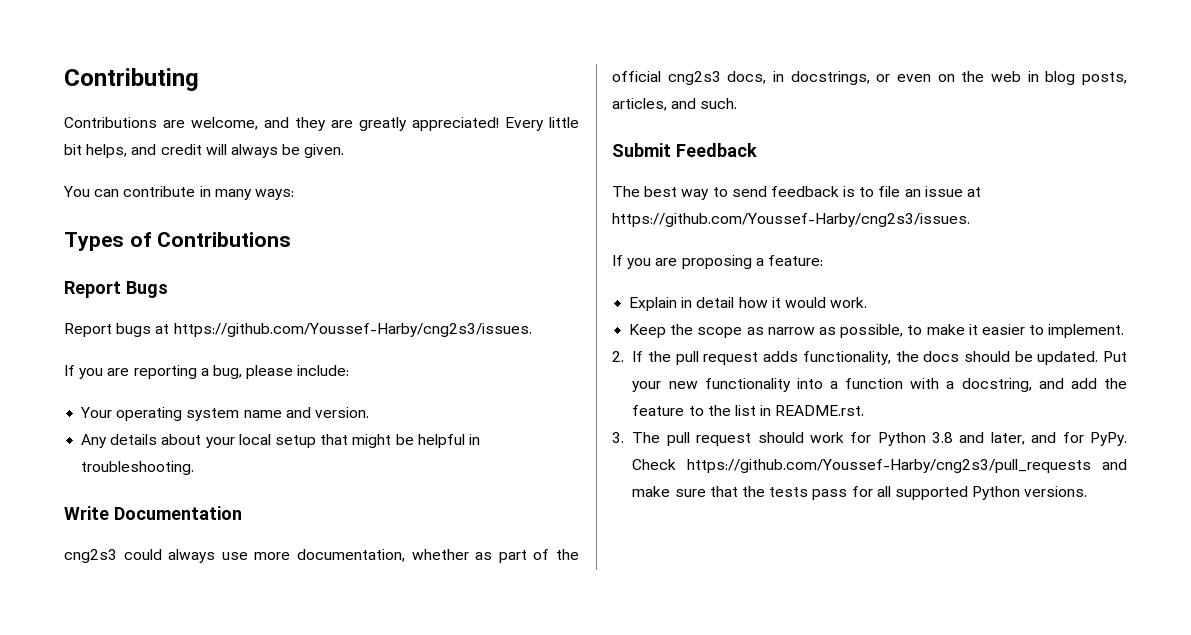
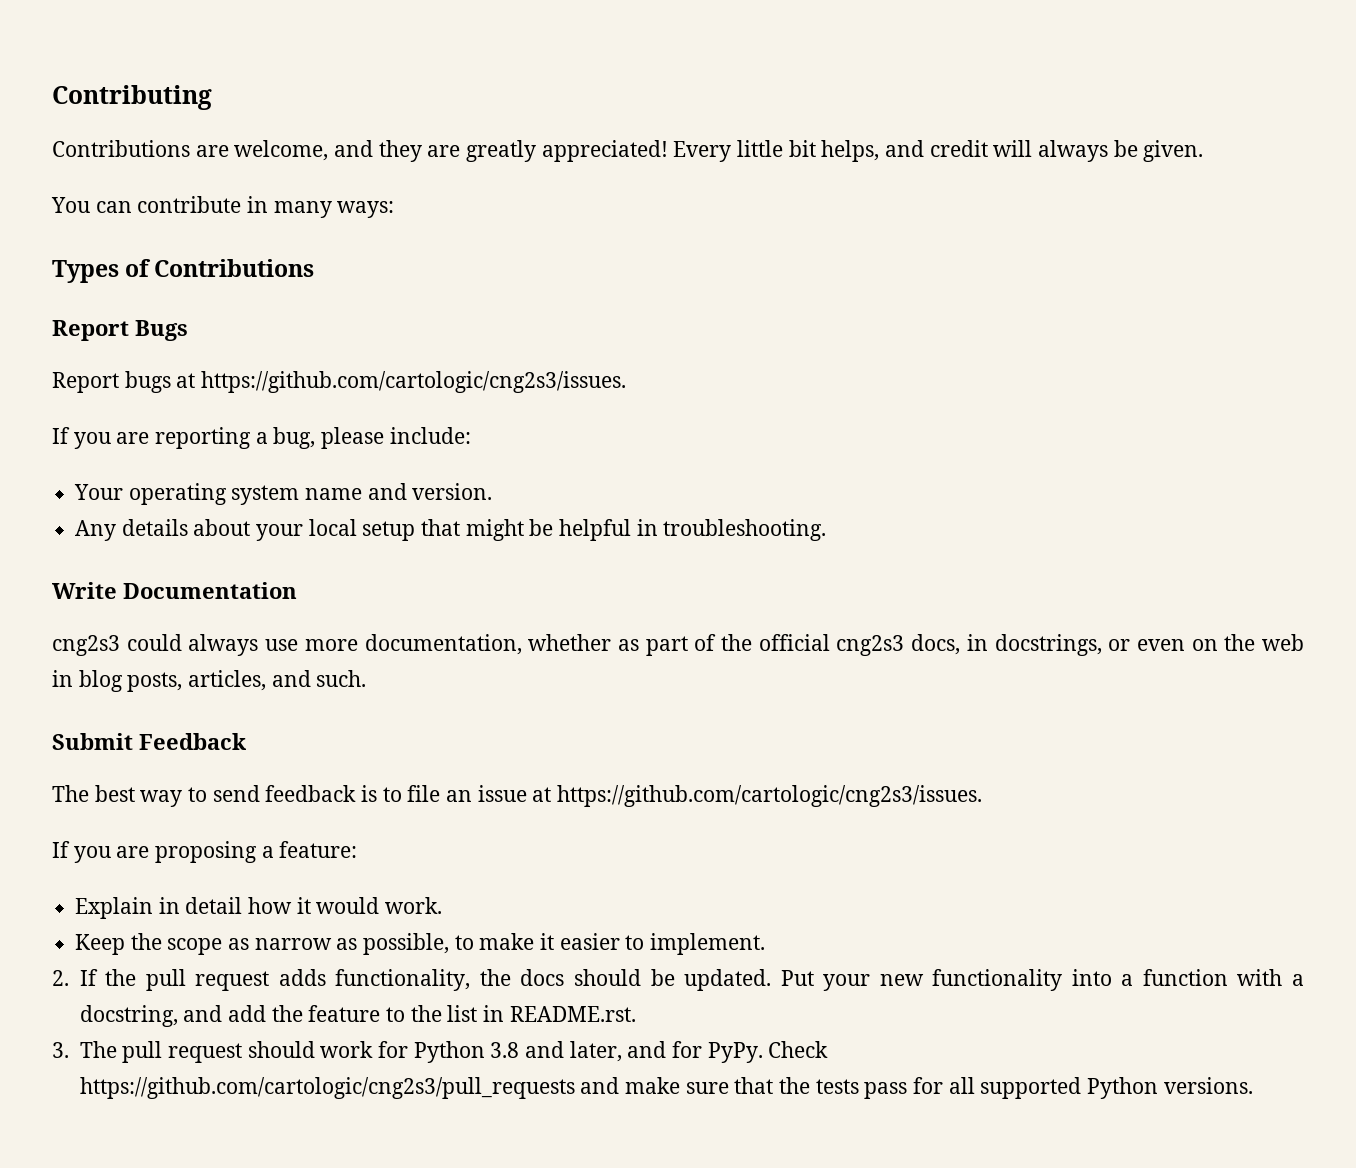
[173,323,532,337] https://github.com/Youssef-Harby/cng2s3/issues. -> [201,371,627,393] https://github.com/cartologic/cng2s3/issues.
[612,213,970,227] https://github.com/Youssef-Harby/cng2s3/issues. -> [557,785,983,807] https://github.com/cartologic/cng2s3/issues.
[687,459,1092,473] https://github.com/Youssef-Harby/cng2s3/pull_requests -> [79,1077,575,1099] https://github.com/cartologic/cng2s3/pull_requests

